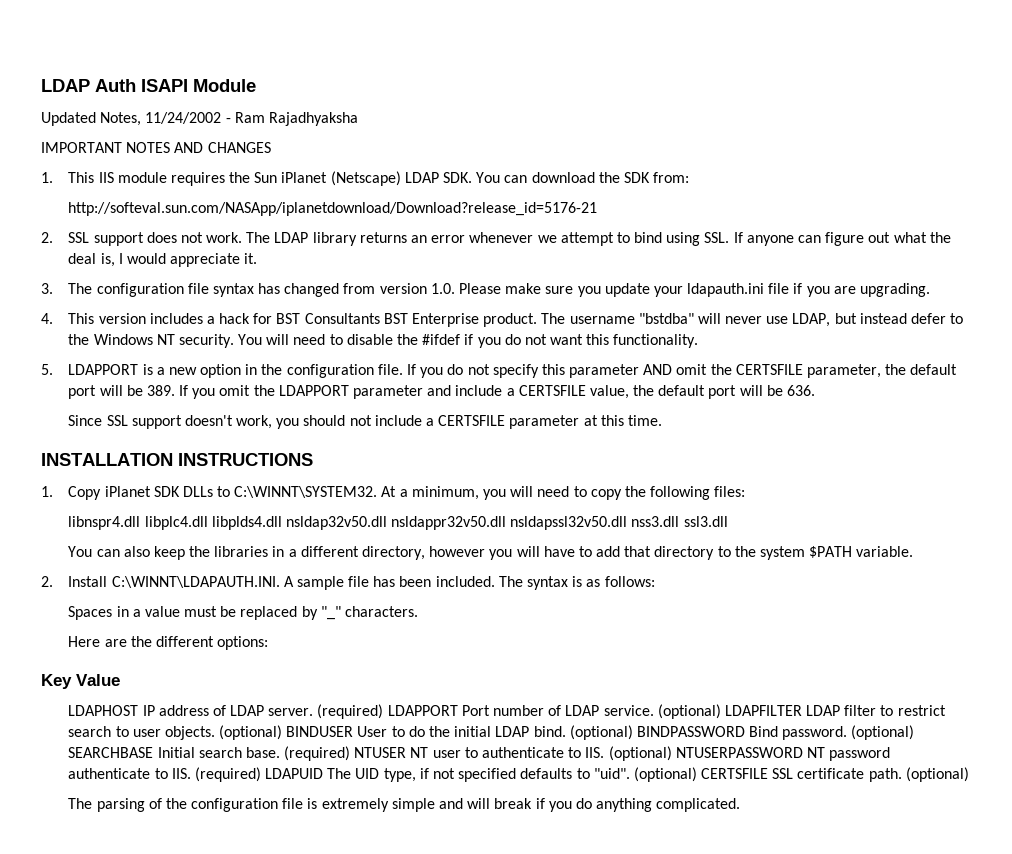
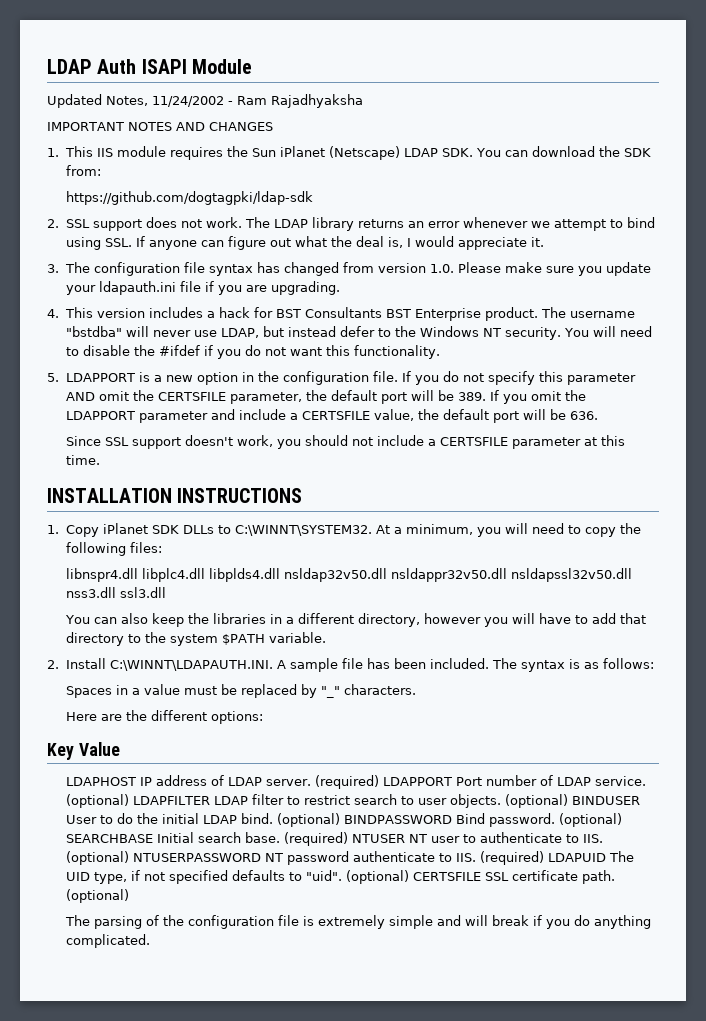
[68,202,598,216] http://softeval.sun.com/NASApp/iplanetdownload/Download?release_id=5176-21 -> [66,191,314,205] https://github.com/dogtagpki/ldap-sdk

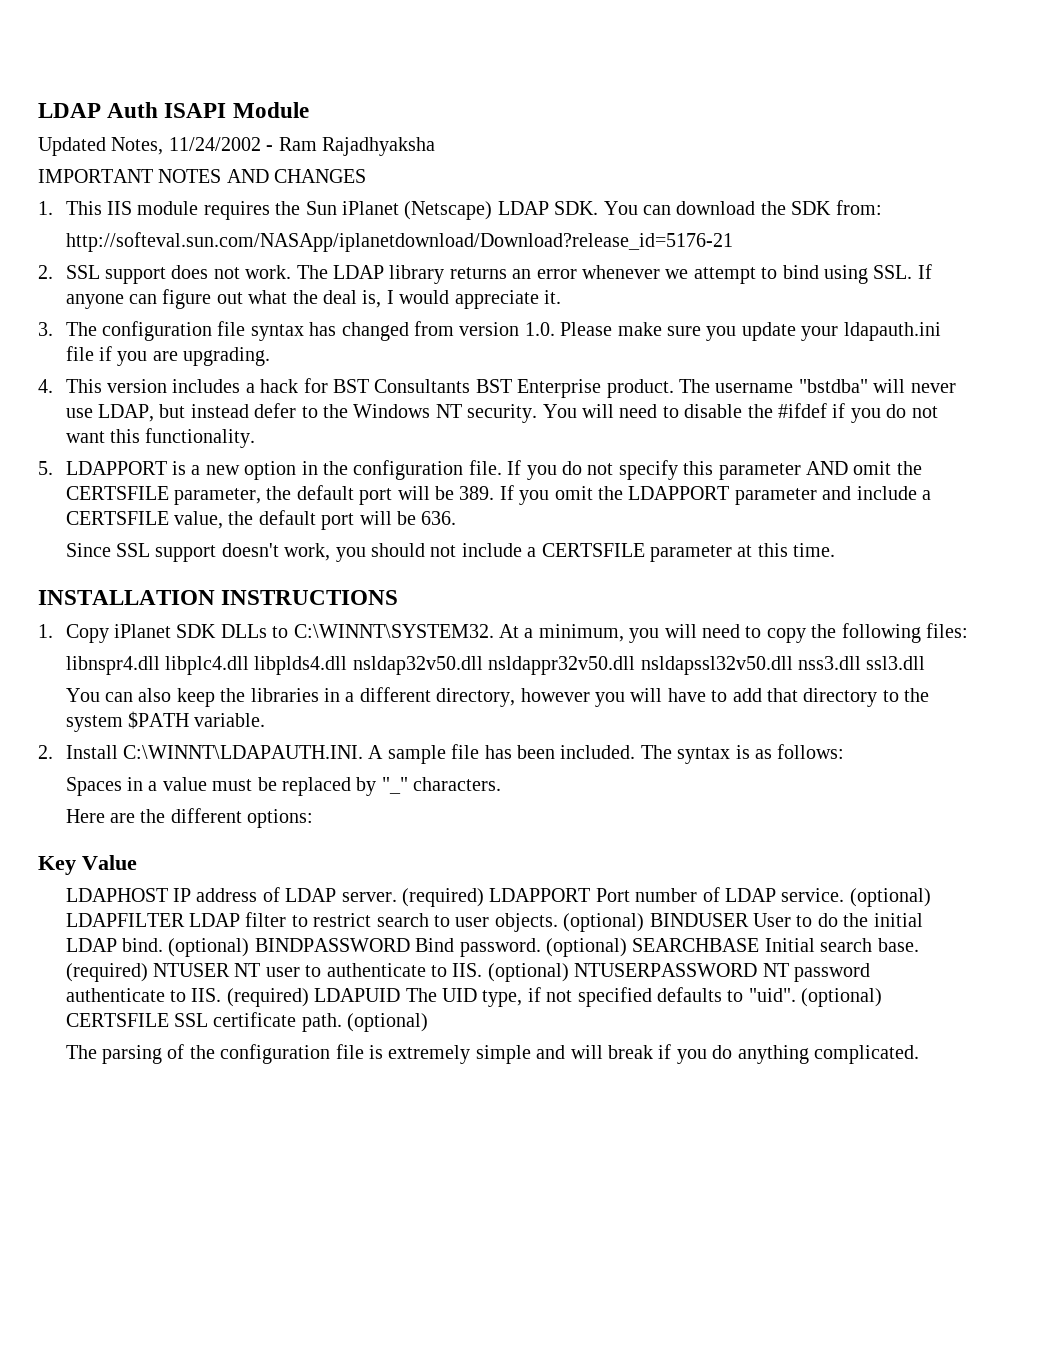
[66,191,314,205] https://github.com/dogtagpki/ldap-sdk -> [65,232,733,252] http://softeval.sun.com/NASApp/iplanetdownload/Download?release_id=5176-21

